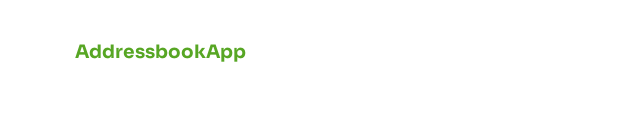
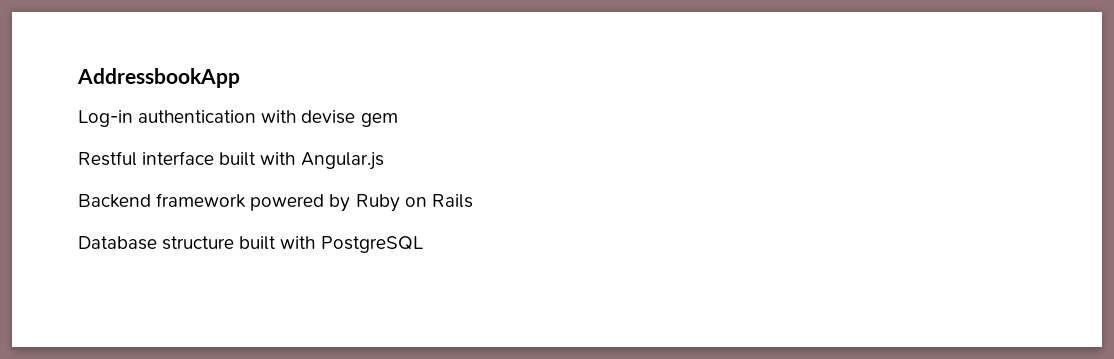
(246, 53) none -> [78,110,398,127] [78,151,384,170] [78,193,473,212] [78,236,423,253] // Log-in authentication with devise gem // Restful interface built with Angular.js // Backend framework powered by Ruby on Rails // Database structure built with PostgreSQL

